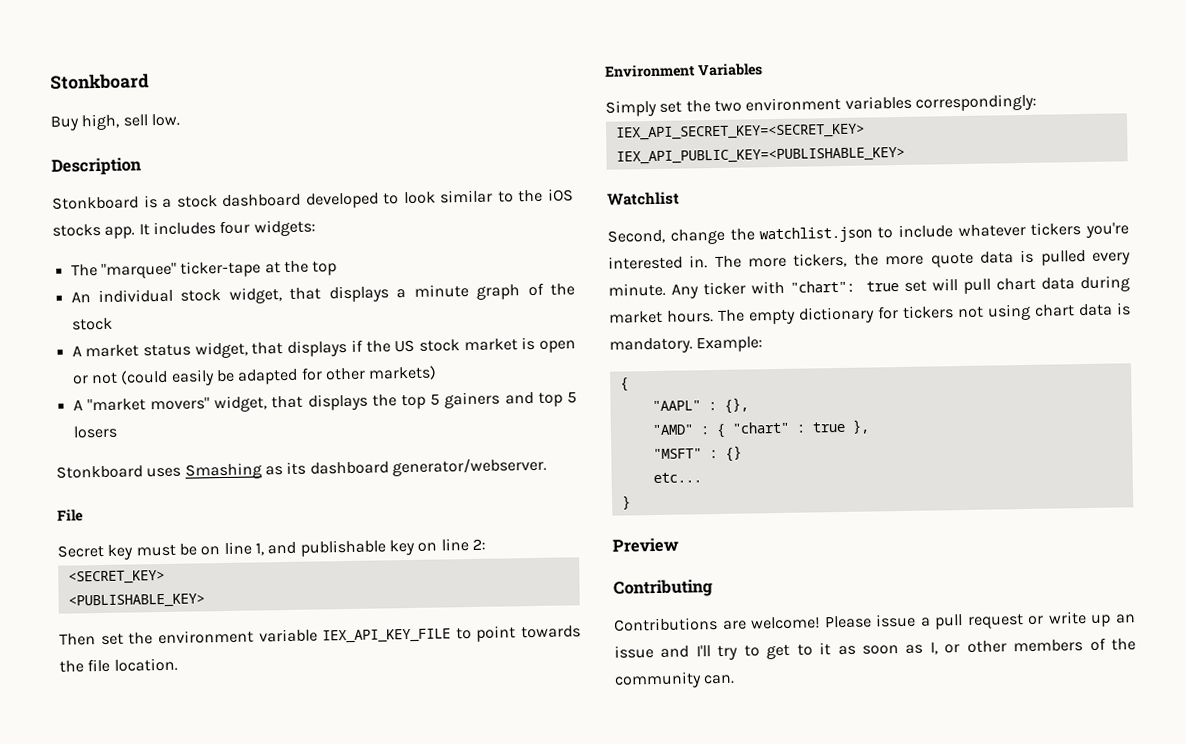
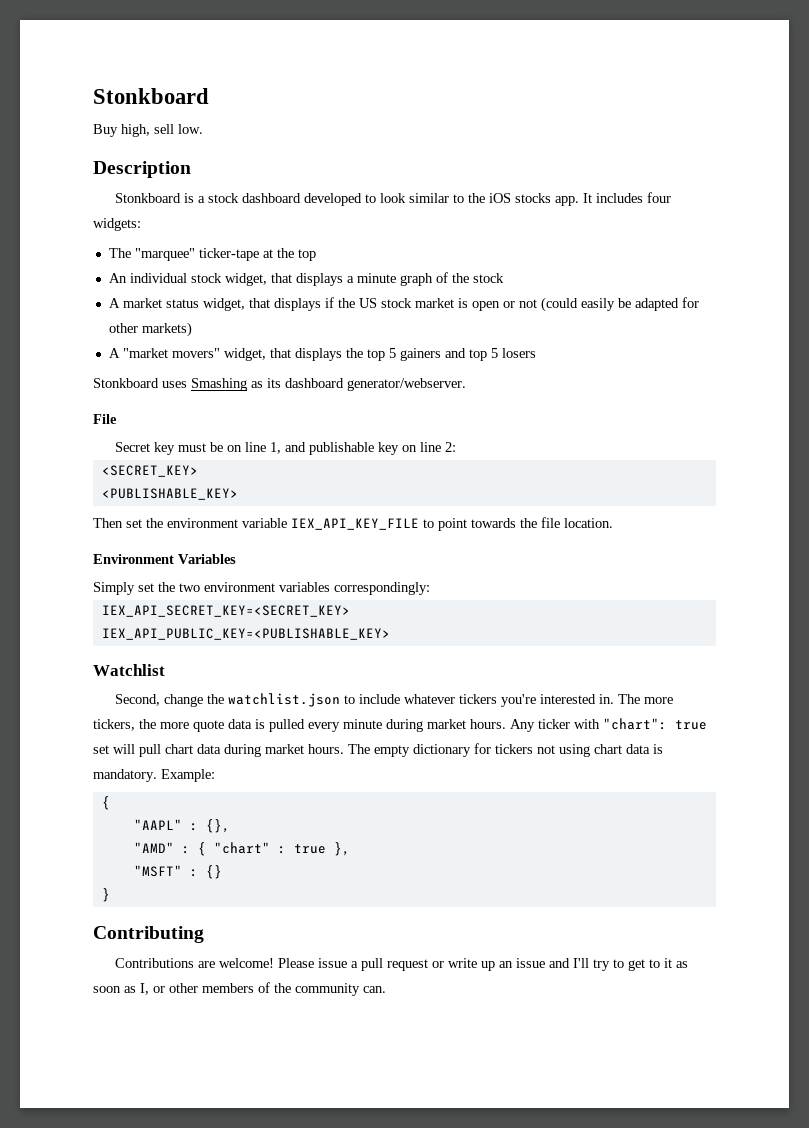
[608,282,666,297] minute. -> [343,719,506,732] minute during market hours.
[652,472,702,484] // etc... -> (222, 872) none
[612,537,679,553] // Preview -> (110, 895) none

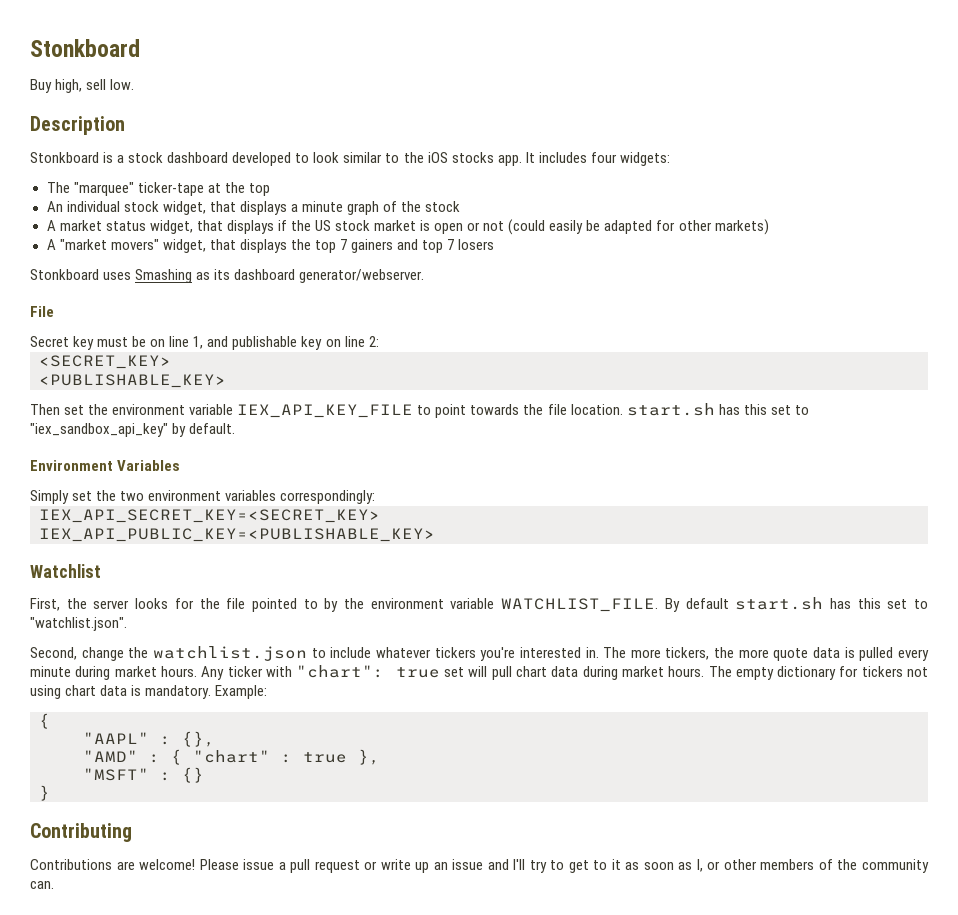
[388,348,396,358] 5 -> [339,239,347,250] 7
[490,348,498,358] 5 -> [447,239,455,250] 7
(613, 523) none -> [626,403,809,416] [30,423,236,437] start.sh has this set to "iex_sandbox_api_key" by default.
(165, 670) none -> [30,597,929,612] [30,617,127,631] // First, the server looks for the file pointed to by the environment variable WATCHLIST_FILE. By default start.sh has this set to "watchlist.json".

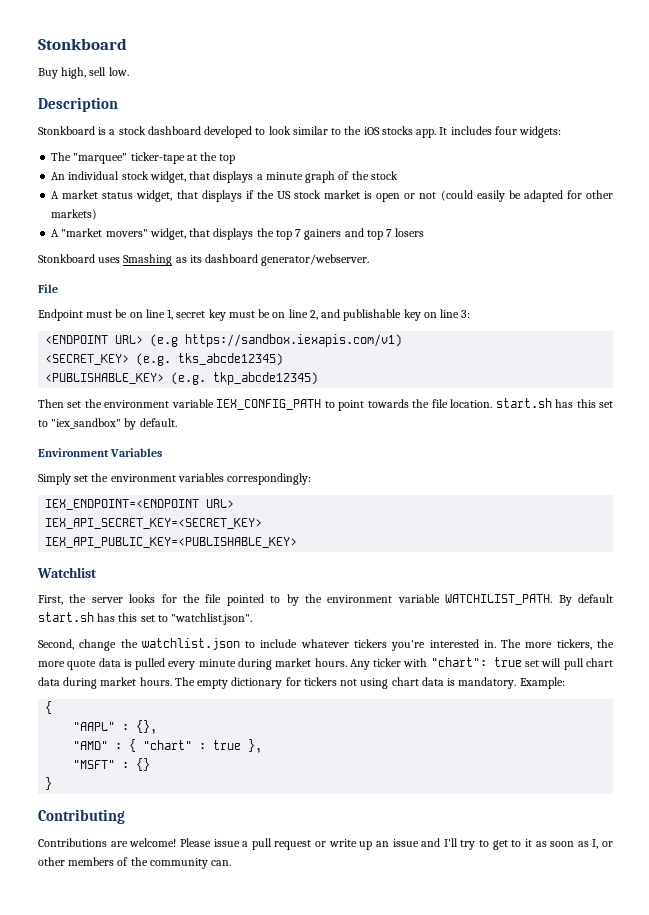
[30,336,69,347] Secret -> [38,309,206,321] Endpoint must be on line 1, secret
[193,336,204,349] 1, -> [309,310,318,320] 2,
[368,336,379,347] 2: -> [461,310,471,318] [45,334,403,347] 3: // <ENDPOINT URL> (e.g https://sandbox.iexapis.com/v1)
(171, 362) none -> [136,353,284,366] (e.g. tks_abcde12345)
(226, 381) none -> [171,372,319,385] (e.g. tkp_abcde12345)
[237,404,414,418] IEX_API_KEY_FILE -> [216,399,322,410] IEX_CONFIG_PATH
[30,423,168,437] "iex_sandbox_api_key" -> [51,418,122,429] "iex_sandbox"
[120,491,145,501] two -> (109, 477) none
(376, 497) none -> [45,499,235,510] // IEX_ENDPOINT=<ENDPOINT URL>
[501,598,659,612] WATCHLIST_FILE. -> [445,594,553,605] WATCHILIST_PATH.

